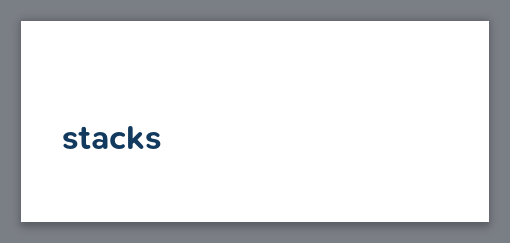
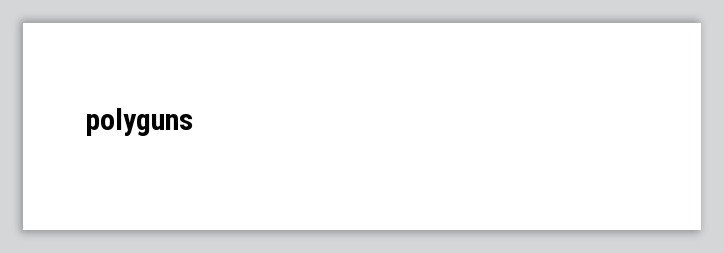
[62,126,161,150] stacks -> [86,108,193,136] polyguns

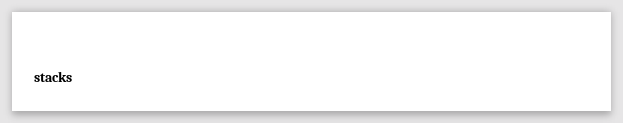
[86,108,193,136] polyguns -> [34,71,72,82] stacks

